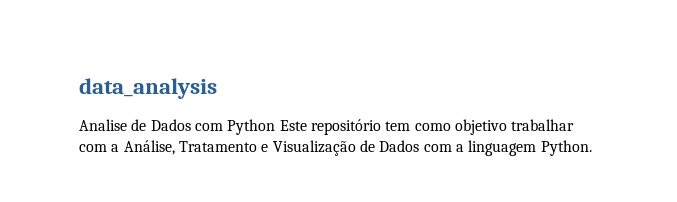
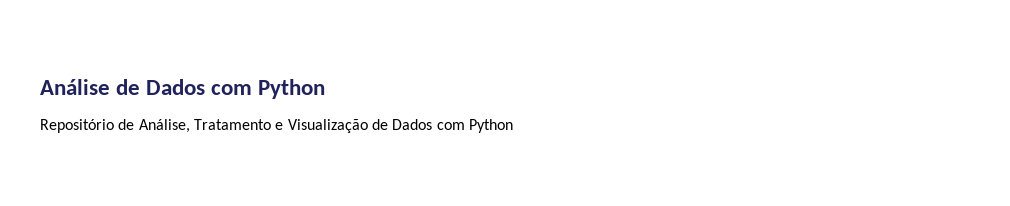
[79,78,217,99] [79,119,575,135] [79,144,120,152] data_analysis // Analise de Dados com Python Este repositório tem como objetivo trabalhar com a -> [40,79,326,99] [40,119,135,133] Análise de Dados com Python // Repositório de
[455,140,592,156] a linguagem Python. -> [468,119,513,133] Python

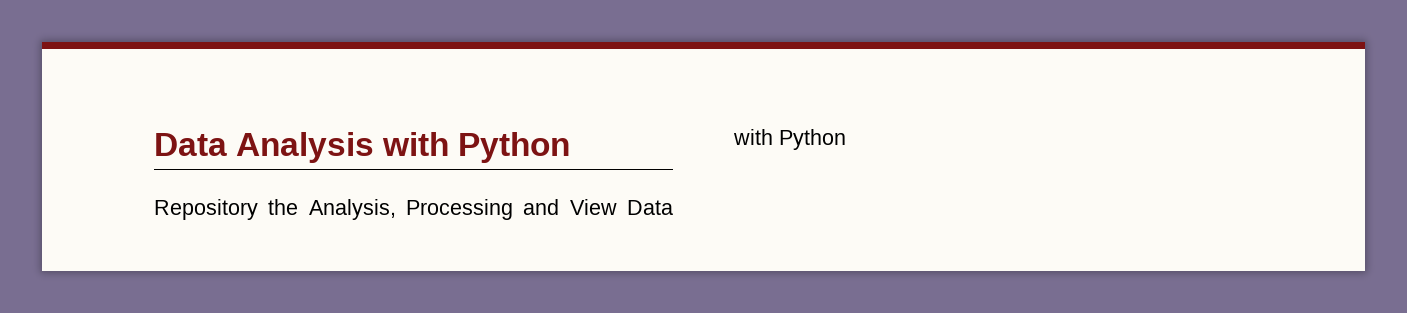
[40,79,326,99] [40,119,465,133] Análise de Dados com Python // Repositório de Análise, Tratamento e Visualização de Dados com -> [154,132,571,163] [154,199,673,220] [733,129,773,145] Data Analysis with Python // Repository the Analysis, Processing and View Data with

